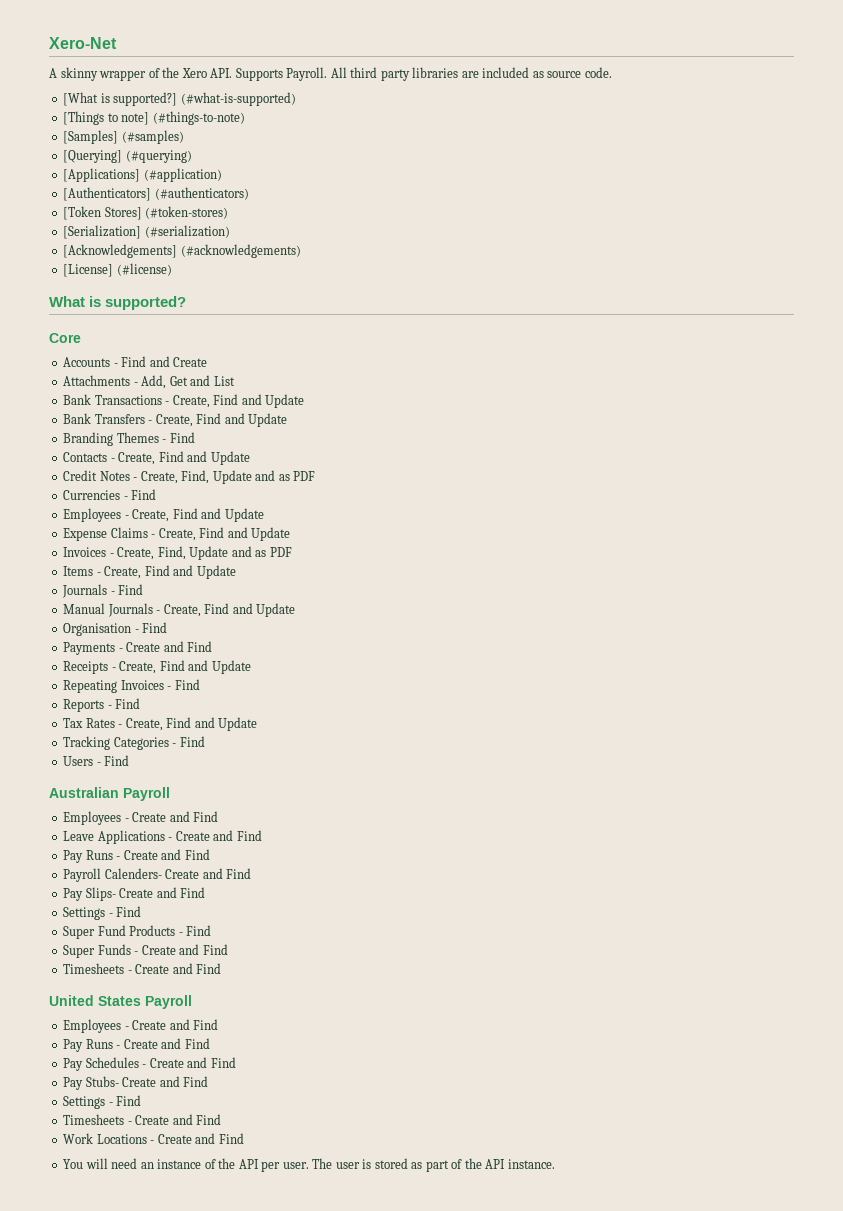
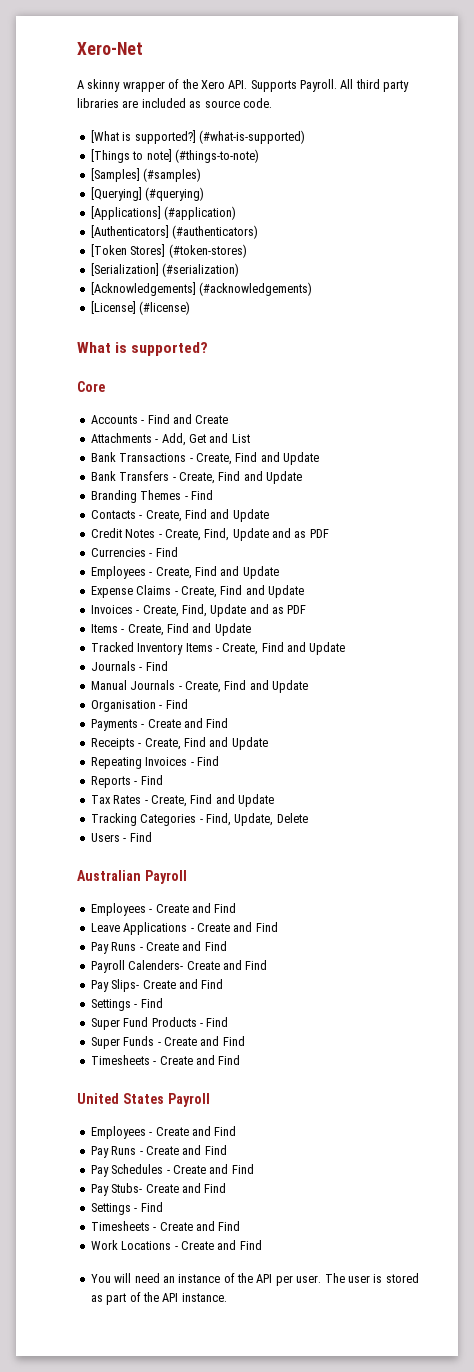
(236, 572) none -> [90,642,346,655] // Tracked Inventory Items - Create, Find and Update
[179,736,205,747] Find -> [205,813,308,826] Find, Update, Delete

